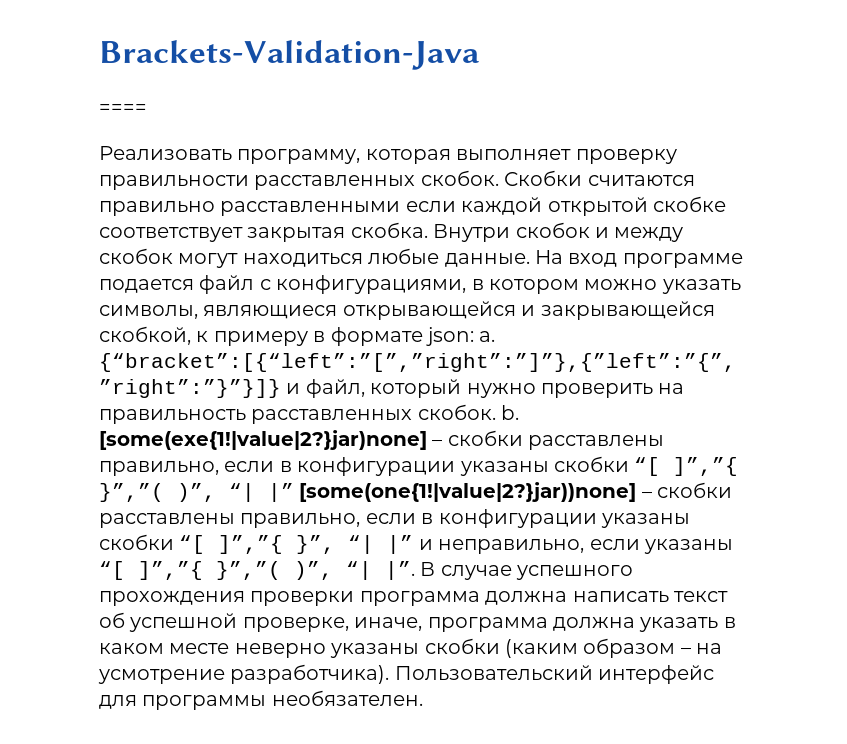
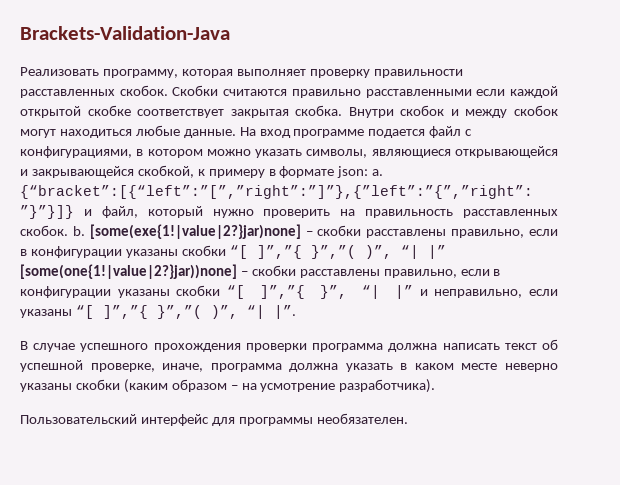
[99,104,147,114] // ==== -> (230, 33) none
(415, 570) none -> (296, 312) //
(390, 674) none -> (436, 386) //

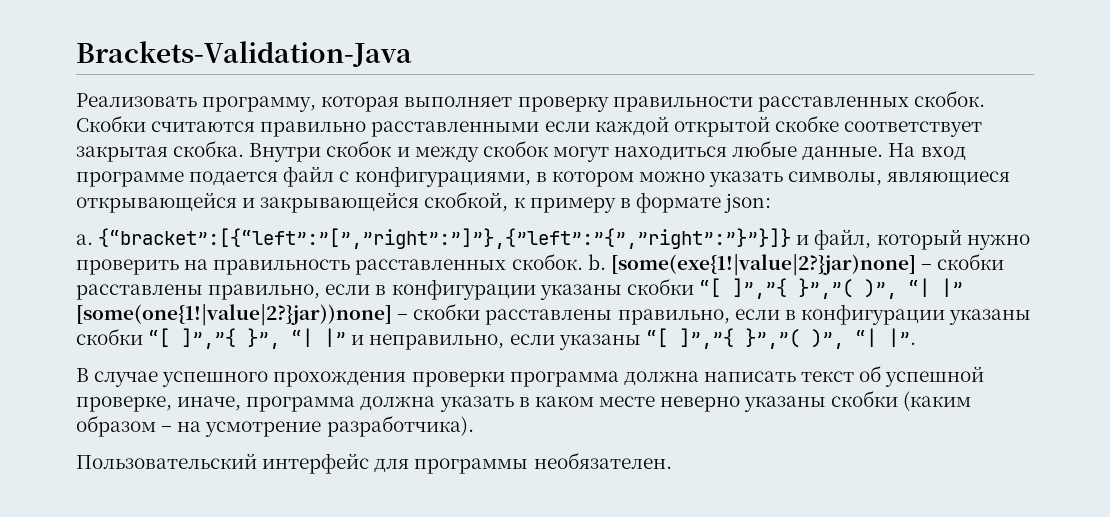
(369, 172) none -> (772, 203) //

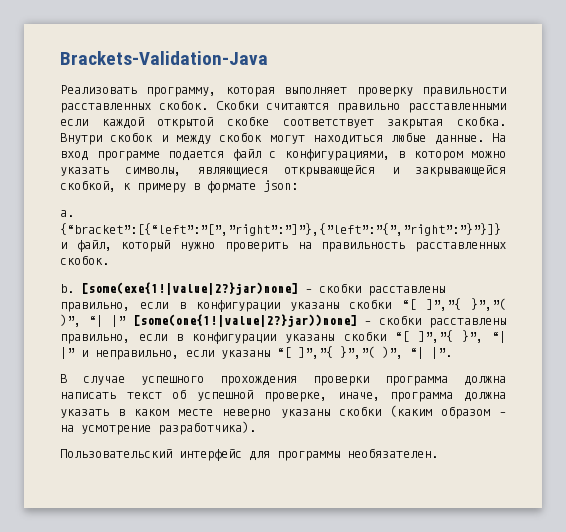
(583, 261) none -> (109, 260) //

